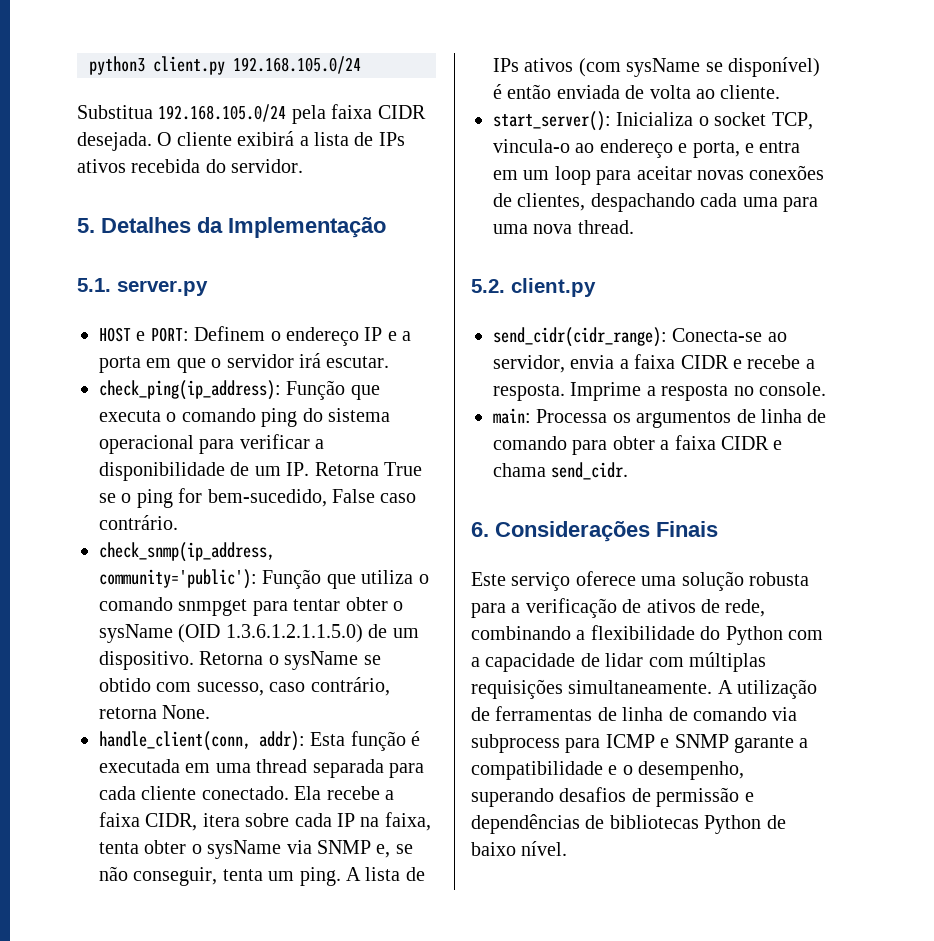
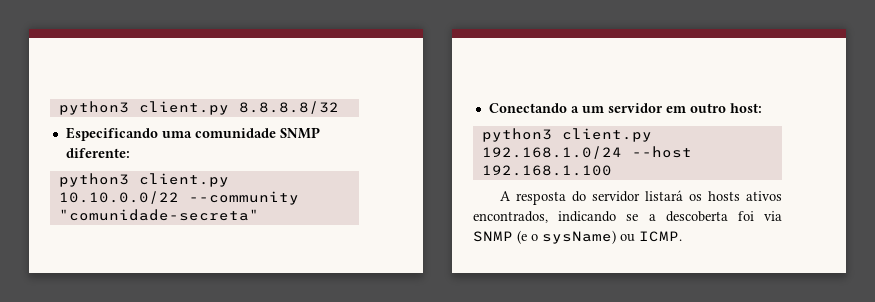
[89,56,361,75] [77,104,426,124] [77,131,405,151] [77,159,304,173] [77,217,386,238] [77,278,208,296] [99,326,412,346] [99,353,390,373] [99,380,380,400] [99,408,390,427] [99,434,325,454] [99,462,422,481] [99,488,417,508] [99,515,178,530] [99,542,275,562] [99,569,429,589] [99,597,403,616] [99,624,419,643] [99,651,381,670] [99,677,390,696] [99,705,211,719] [99,731,421,751] [99,759,424,778] [99,786,394,800] [99,812,431,831] [99,840,413,859] [99,866,425,886] [493,57,820,77] [493,84,781,99] [493,111,813,131] [493,139,801,158] [493,165,825,185] [493,193,818,212] [493,220,634,234] [471,278,596,297] [493,327,787,347] [493,354,815,373] [493,382,826,401] [493,408,827,428] [493,435,783,455] [493,462,629,480] [471,521,718,542] [471,571,809,591] [471,598,766,618] [471,625,823,645] [471,652,766,672] [471,679,818,699] [471,706,798,721] [471,734,809,753] [471,761,745,780] [471,787,754,807] [471,814,786,834] [471,841,568,856] python3 client.py 192.168.105.0/24 // Substitua 192.168.105.0/24 pela faixa CIDR desejada. O cliente exibirá a lista de IPs ativos recebida do servidor. // 5. Detalhes da Implementação // 5.1. server.py // HOST e PORT: Definem o endereço IP e a porta em que o servidor irá escutar. // check_ping(ip_address): Função que executa o comando ping do sistema operacional para verificar a disponibilidade de um IP. Retorna True se o ping for bem-sucedido, False caso contrário. // check_snmp(ip_address, community='public'): Função que utiliza o comando snmpget para tentar obter o sysName (OID 1.3.6.1.2.1.1.5.0) de um dispositivo. Retorna o sysName se obtido com sucesso, caso contrário, retorna None. // handle_client(conn, addr): Esta função é executada em uma thread separada para cada cliente conectado. Ela recebe a faixa CIDR, itera sobre cada IP na faixa, tenta obter o sysName via SNMP e, se não conseguir, tenta um ping. A lista de IPs ativos (com sysName se disponível) é então enviada de volta ao cliente. // start_server(): Inicializa o socket TCP, vincula-o ao endereço e porta, e entra em um loop para aceitar novas conexões de clientes, despachando cada uma para uma nova thread. // 5.2. client.py // send_cidr(cidr_range): Conecta-se ao servidor, envia a faixa CIDR e recebe a resposta. Imprime a resposta no console. // main: Processa os argumentos de linha de comando para obter a faixa CIDR e chama send_cidr. // 6. Considerações Finais // Este serviço oferece uma solução robusta para a verificação de ativos de rede, combinando a flexibilidade do Python com a capacidade de lidar com múltiplas requisições simultaneamente. A utilização de ferramentas de linha de comando via subprocess para ICMP e SNMP garante a compatibilidade e o desempenho, superando desafios de permissão e dependências de bibliotecas Python de baixo nível. -> [58,101,339,115] [65,127,320,141] [65,148,130,158] [58,173,229,187] [58,191,299,205] [58,209,259,221] [488,103,762,113] [481,128,652,142] [481,146,692,159] [481,165,612,176] [499,190,782,205] [473,211,782,223] [473,230,682,244] python3 client.py 8.8.8.8/32 // Especificando uma comunidade SNMP diferente: // python3 client.py 10.10.0.0/22 --community "comunidade-secreta" // Conectando a um servidor em outro host: // python3 client.py 192.168.1.0/24 --host 192.168.1.100 // A resposta do servidor listará os hosts ativos encontrados, indicando se a descoberta foi via SNMP (e o sysName) ou ICMP.

